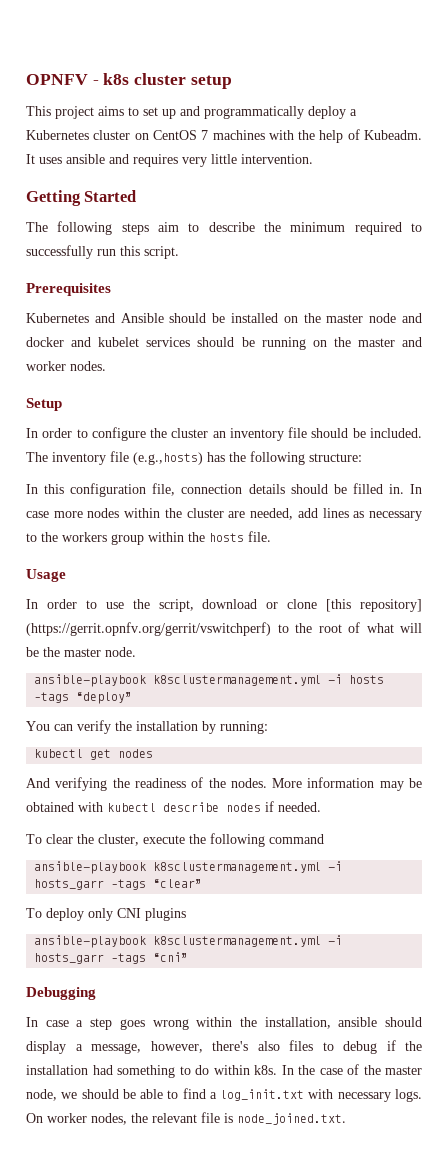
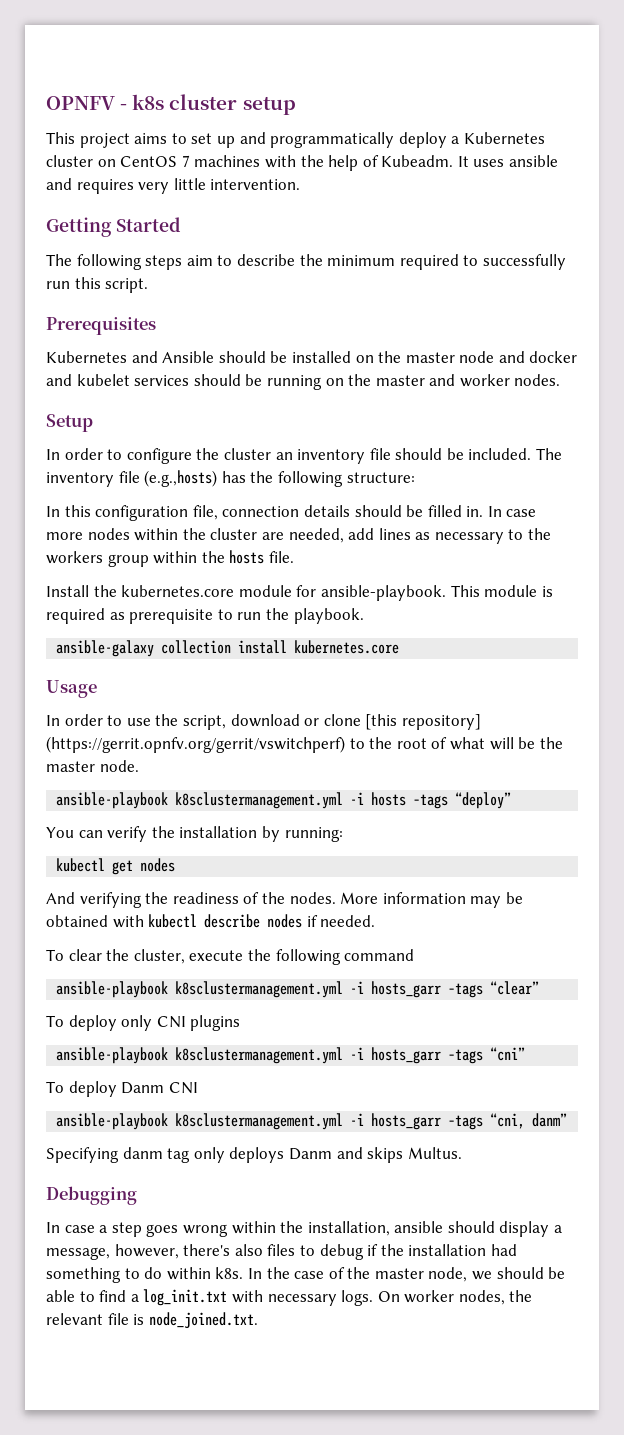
(271, 536) none -> [46,585,553,601] [46,608,364,624] [56,640,400,657] // Install the kubernetes.core module for ansible-playbook. This module is required as prerequisite to run the playbook. // ansible-galaxy collection install kubernetes.core
(189, 957) none -> [46,1081,198,1097] [56,1113,568,1130] [46,1147,462,1163] // To deploy Danm CNI // ansible-playbook k8sclustermanagement.yml -i hosts_garr –tags “cni, danm” // Specifying danm tag only deploys Danm and skips Multus.

